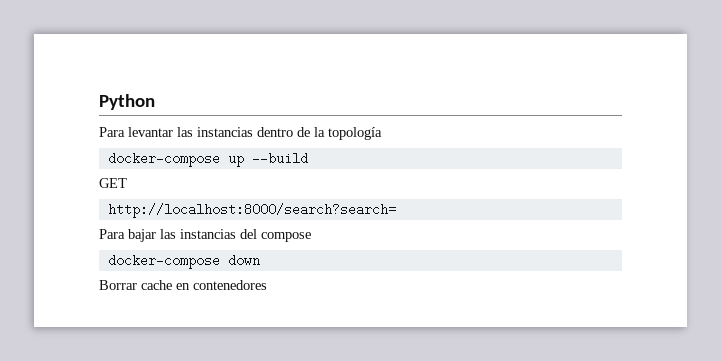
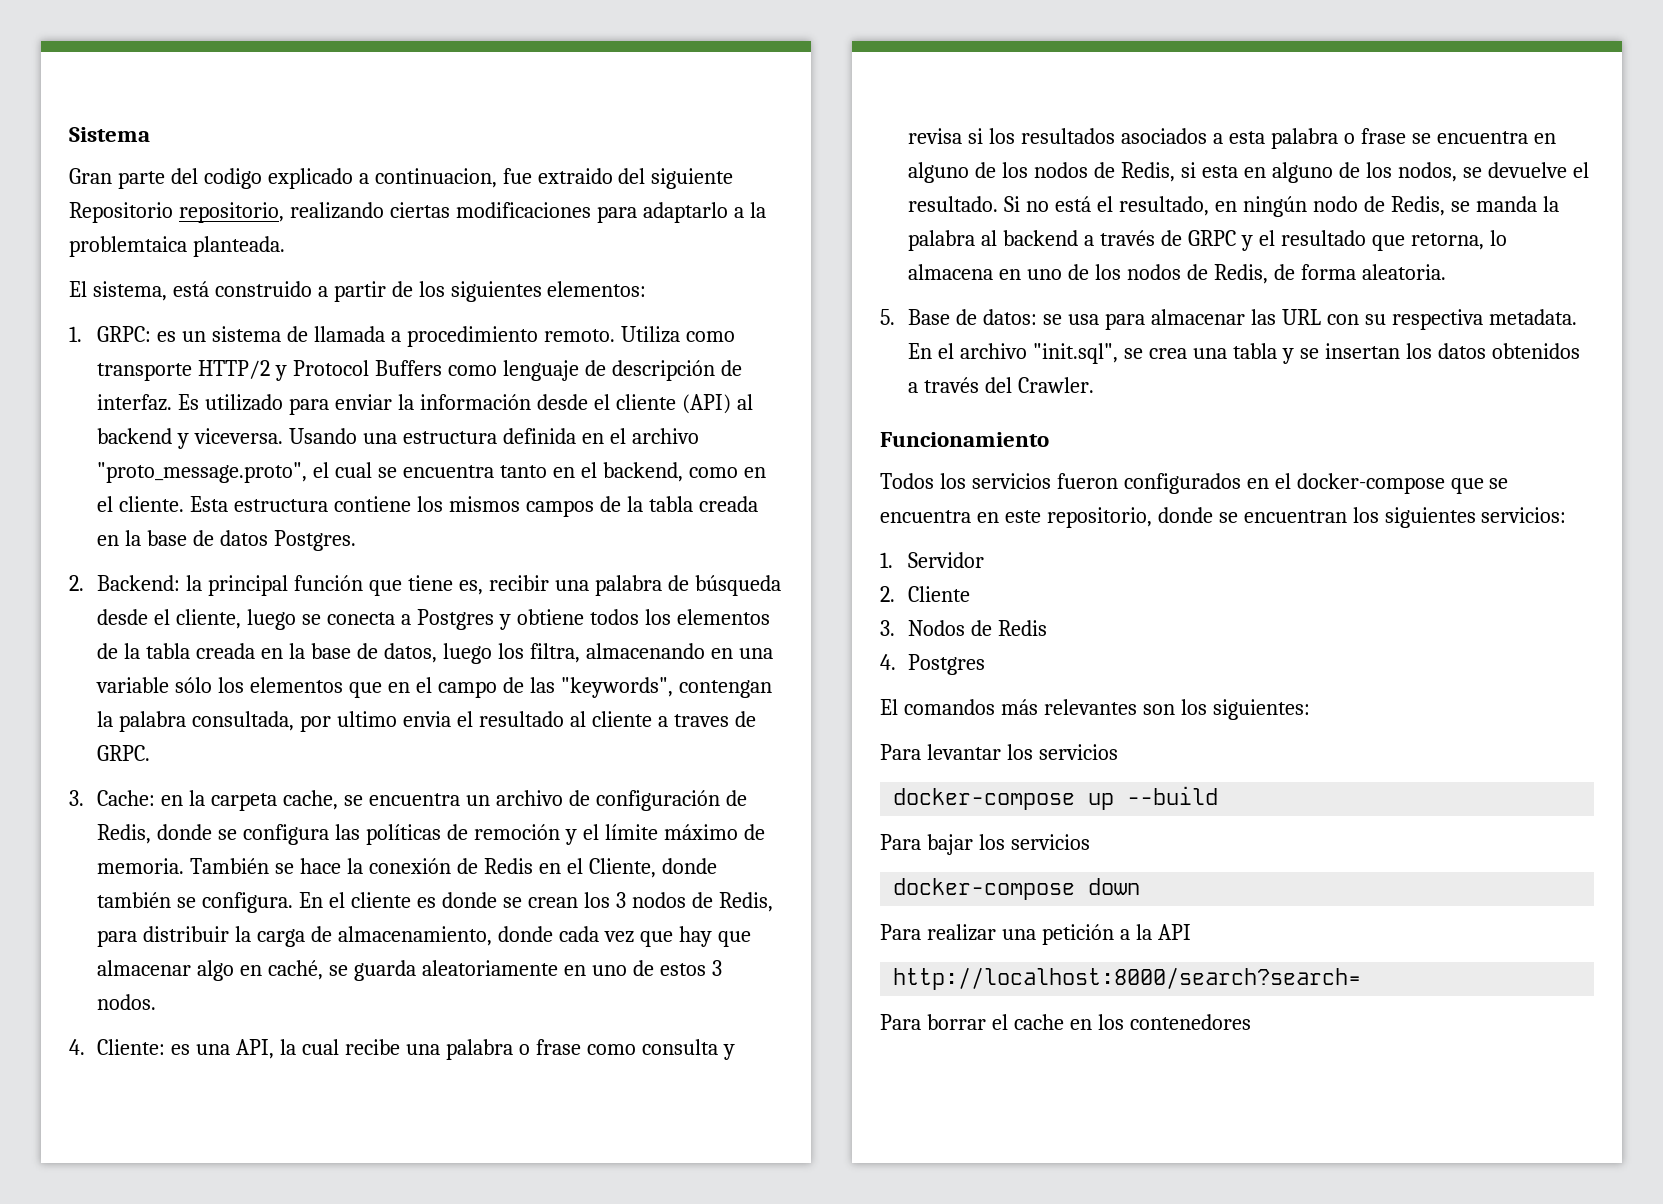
[99,94,155,110] [99,127,382,140] [107,152,308,167] [99,178,127,188] [107,203,396,218] [99,229,311,242] [107,254,260,269] [99,280,137,290] Python // Para levantar las instancias dentro de la topología // docker-compose up --build // GET // http://localhost:8000/search?search= // Para bajar las instancias del compose // docker-compose down // Borrar -> [69,127,150,142] [69,168,734,189] [69,202,766,223] [69,236,285,257] [69,281,647,302] [69,326,735,347] [97,360,742,381] [97,394,753,415] [97,428,699,449] [97,462,766,483] [97,496,758,517] [97,530,357,551] [69,575,781,596] [97,609,770,630] [97,643,773,664] [96,677,772,698] [97,711,756,732] [97,745,151,761] [69,790,747,811] [97,824,765,845] [97,858,717,878] [97,892,773,913] [97,926,751,947] [97,960,722,981] [97,994,157,1010] [69,1039,735,1060] [908,128,1556,149] [908,162,1589,183] [908,196,1559,217] [908,230,1507,251] [908,264,1446,284] [880,309,1577,330] [908,343,1580,364] [908,377,1095,393] [880,432,1049,447] [880,473,1509,494] [880,507,1567,528] [880,552,985,568] [880,586,971,602] [880,620,1048,636] [880,654,986,675] [880,699,1310,720] [880,744,1118,760] [893,786,1219,810] [880,834,1090,855] [893,878,1141,900] [880,924,1191,945] [893,967,1362,990] [880,1014,1008,1030] Sistema // Gran parte del codigo explicado a continuacion, fue extraido del siguiente Repositorio repositorio, realizando ciertas modificaciones para adaptarlo a la problemtaica planteada. // El sistema, está construido a partir de los siguientes elementos: // 1. GRPC: es un sistema de llamada a procedimiento remoto. Utiliza como transporte HTTP/2 y Protocol Buffers como lenguaje de descripción de interfaz. Es utilizado para enviar la información desde el cliente (API) al backend y viceversa. Usando una estructura definida en el archivo "proto_message.proto", el cual se encuentra tanto en el backend, como en el cliente. Esta estructura contiene los mismos campos de la tabla creada en la base de datos Postgres. // 2. Backend: la principal función que tiene es, recibir una palabra de búsqueda desde el cliente, luego se conecta a Postgres y obtiene todos los elementos de la tabla creada en la base de datos, luego los filtra, almacenando en una variable sólo los elementos que en el campo de las "keywords", contengan la palabra consultada, por ultimo envia el resultado al cliente a traves de GRPC. // 3. Cache: en la carpeta cache, se encuentra un archivo de configuración de Redis, donde se configura las políticas de remoción y el límite máximo de memoria. También se hace la conexión de Redis en el Cliente, donde también se configura. En el cliente es donde se crean los 3 nodos de Redis, para distribuir la carga de almacenamiento, donde cada vez que hay que almacenar algo en caché, se guarda aleatoriamente en uno de estos 3 nodos. // 4. Cliente: es una API, la cual recibe una palabra o frase como consulta y revisa si los resultados asociados a esta palabra o frase se encuentra en alguno de los nodos de Redis, si esta en alguno de los nodos, se devuelve el resultado. Si no está el resultado, en ningún nodo de Redis, se manda la palabra al backend a través de GRPC y el resultado que retorna, lo almacena en uno de los nodos de Redis, de forma aleatoria. // 5. Base de datos: se usa para almacenar las URL con su respectiva metadata. En el archivo "init.sql", se crea una tabla y se insertan los datos obtenidos a través del Crawler. // Funcionamiento // Todos los servicios fueron configurados en el docker-compose que se encuentra en este repositorio, donde se encuentran los siguientes servicios: // 1. Servidor // 2. Cliente // 3. Nodos de Redis // 4. Postgres // El comandos más relevantes son los siguientes: // Para levantar los servicios // docker-compose up --build // Para bajar los servicios // docker-compose down // Para realizar una petición a la API // http://localhost:8000/search?search= // Para borrar el
(190, 286) none -> [1097,1014,1124,1030] los

